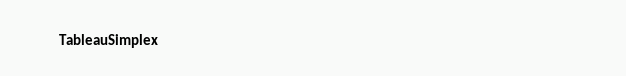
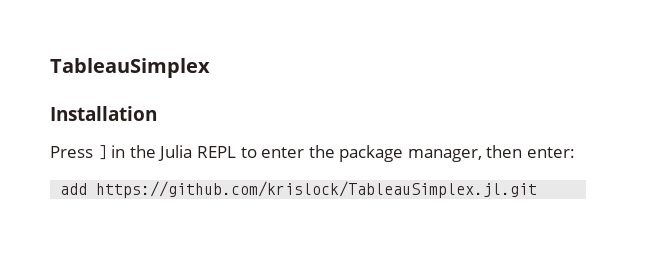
(158, 41) none -> [50,106,157,121] [50,145,576,162] [60,181,538,198] // Installation // Press ] in the Julia REPL to enter the package manager, then enter: // add https://github.com/krislock/TableauSimplex.jl.git

